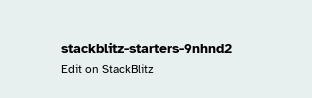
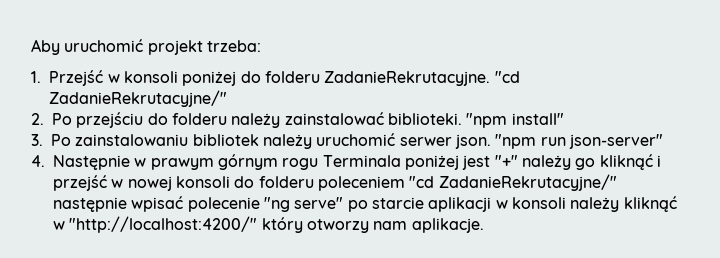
[61,42,232,53] [61,64,155,73] stackblitz-starters-9nhnd2 // Edit on StackBlitz -> [31,39,261,55] [31,70,520,86] [49,90,228,107] [31,112,564,128] [31,133,663,149] [31,154,661,170] [53,174,617,191] [53,196,677,212] [53,216,484,233] Aby uruchomić projekt trzeba: // 1. Przejść w konsoli poniżej do folderu ZadanieRekrutacyjne. "cd ZadanieRekrutacyjne/" // 2. Po przejściu do folderu należy zainstalować biblioteki. "npm install" // 3. Po zainstalowaniu bibliotek należy uruchomić serwer json. "npm run json-server" // 4. Następnie w prawym górnym rogu Terminala poniżej jest "+" należy go kliknąć i przejść w nowej konsoli do folderu poleceniem "cd ZadanieRekrutacyjne/" następnie wpisać polecenie "ng serve" po starcie aplikacji w konsoli należy kliknąć w "http://localhost:4200/" który otworzy nam aplikacje.

